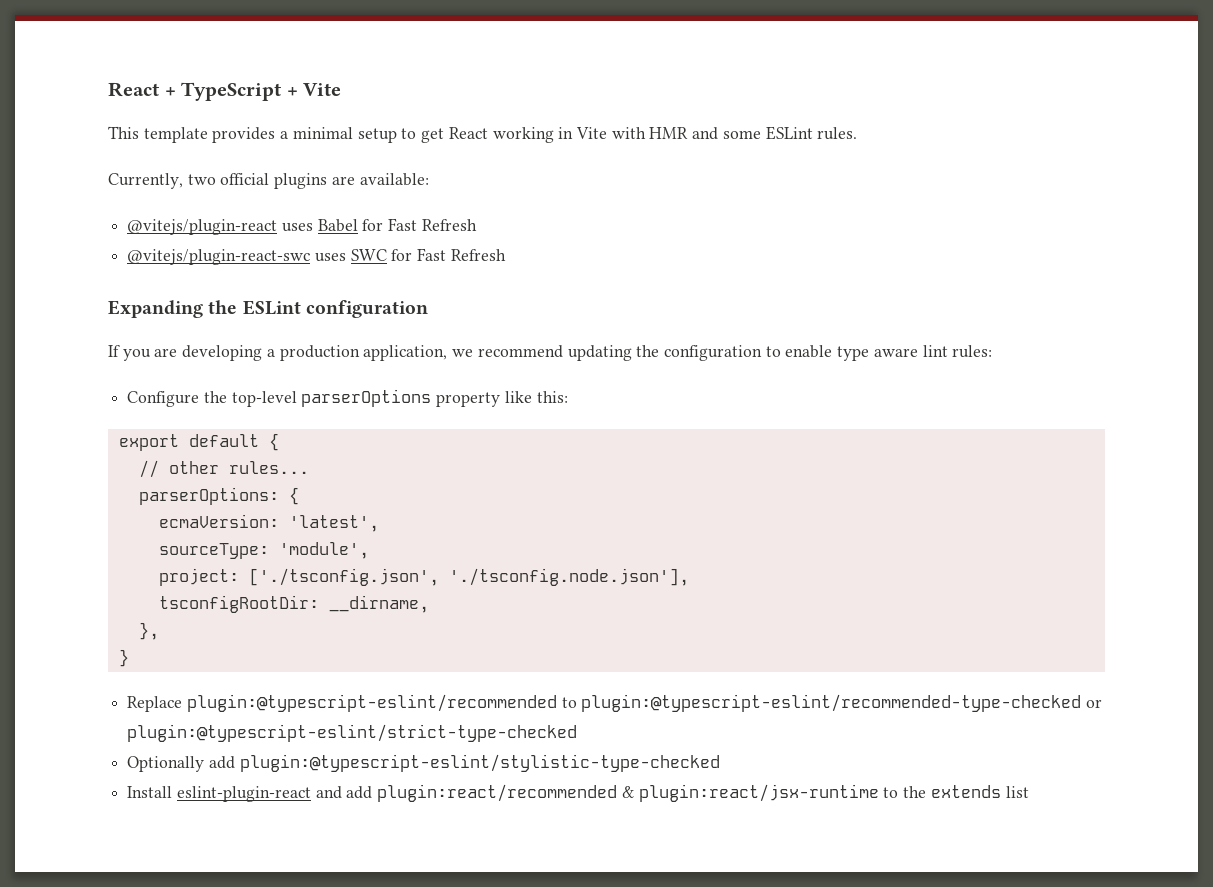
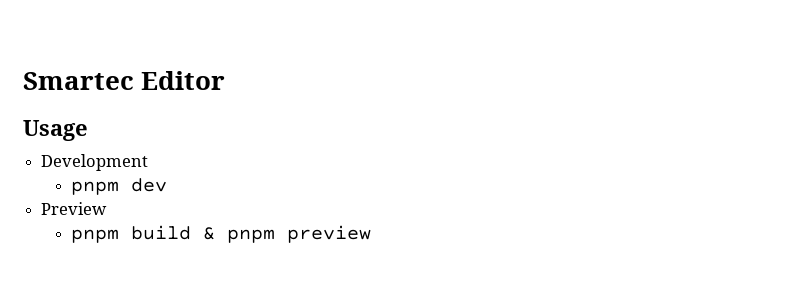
[108,82,342,101] [108,126,858,143] [108,173,429,189] [127,218,477,235] [127,248,506,265] [108,300,428,318] [108,345,993,361] [127,389,568,407] [118,433,279,451] [138,460,309,478] [138,487,299,505] [158,514,379,532] [158,542,369,559] [158,568,689,586] [158,595,429,613] [138,622,159,640] [118,649,129,667] [127,694,1103,712] [127,724,578,742] [127,754,720,772] [127,784,1029,802] React + TypeScript + Vite // This template provides a minimal setup to get React working in Vite with HMR and some ESLint rules. // Currently, two official plugins are available: // @vitejs/plugin-react uses Babel for Fast Refresh // @vitejs/plugin-react-swc uses SWC for Fast Refresh // Expanding the ESLint configuration // If you are developing a production application, we recommend updating the configuration to enable type aware lint rules: // Configure the top-level parserOptions property like this: // export default { // // other rules... // parserOptions: { // ecmaVersion: 'latest', // sourceType: 'module', // project: ['./tsconfig.json', './tsconfig.node.json'], // tsconfigRootDir: __dirname, // }, // } // Replace plugin:@typescript-eslint/recommended to plugin:@typescript-eslint/recommended-type-checked or plugin:@typescript-eslint/strict-type-checked // Optionally add plugin:@typescript-eslint/stylistic-type-checked // Install eslint-plugin-react and add plugin:react/recommended & plugin:react/jsx-runtime to the extends list -> [23,71,226,90] [23,120,88,141] [41,154,149,171] [70,178,167,195] [41,202,108,215] [70,225,371,243] Smartec Editor // Usage // Development // pnpm dev // Preview // pnpm build & pnpm preview

